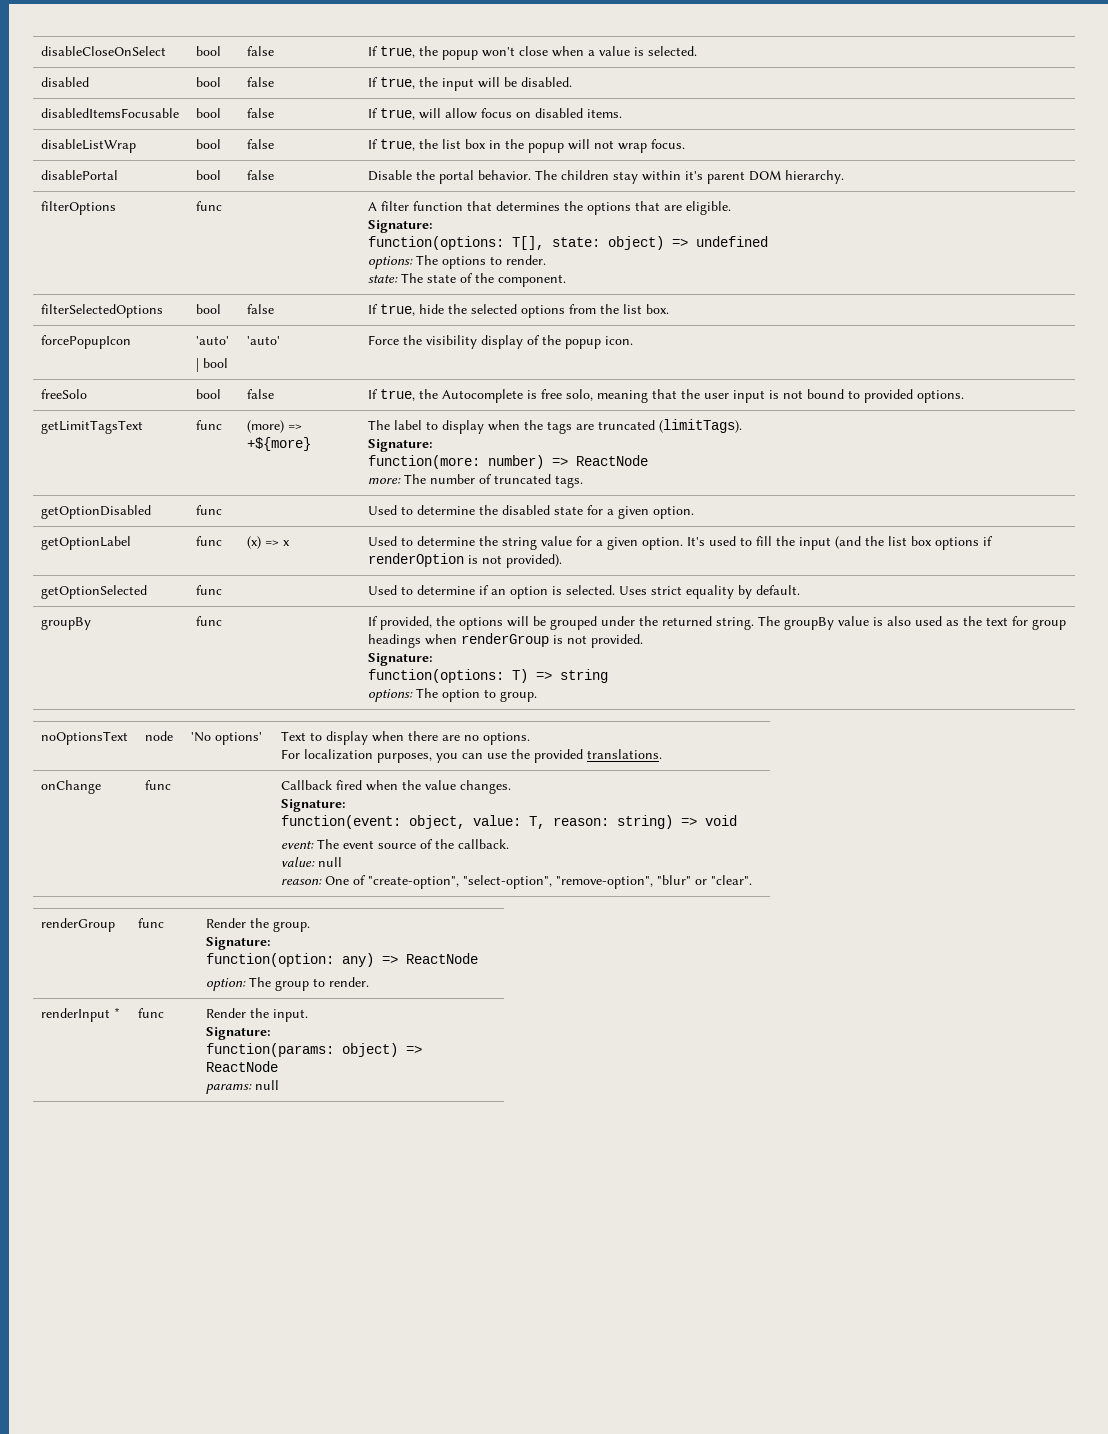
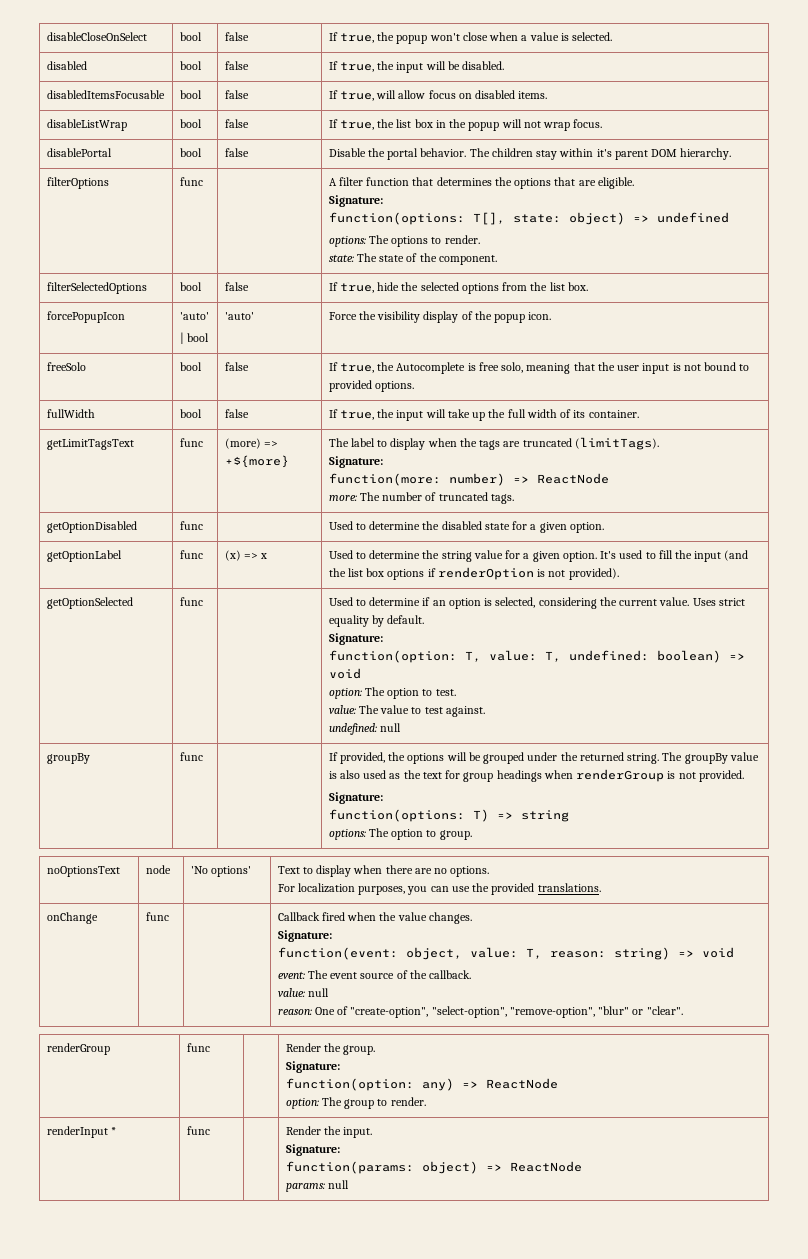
(965, 396) none -> [46,409,95,418] [179,409,202,418] [224,409,249,418] [328,409,639,421] // fullWidth | bool | false | If true, the input will take up the full width of its container.
[566,585,616,595] selected. -> [495,597,690,609] selected, considering the current value.
(801, 590) none -> [328,633,383,645] [328,650,745,663] [328,668,361,679] [328,687,456,699] [328,705,485,717] [328,723,401,735] // Signature: // function(option: T, value: T, undefined: boolean) => void // option: The option to test. // value: The value to test against. // undefined: null

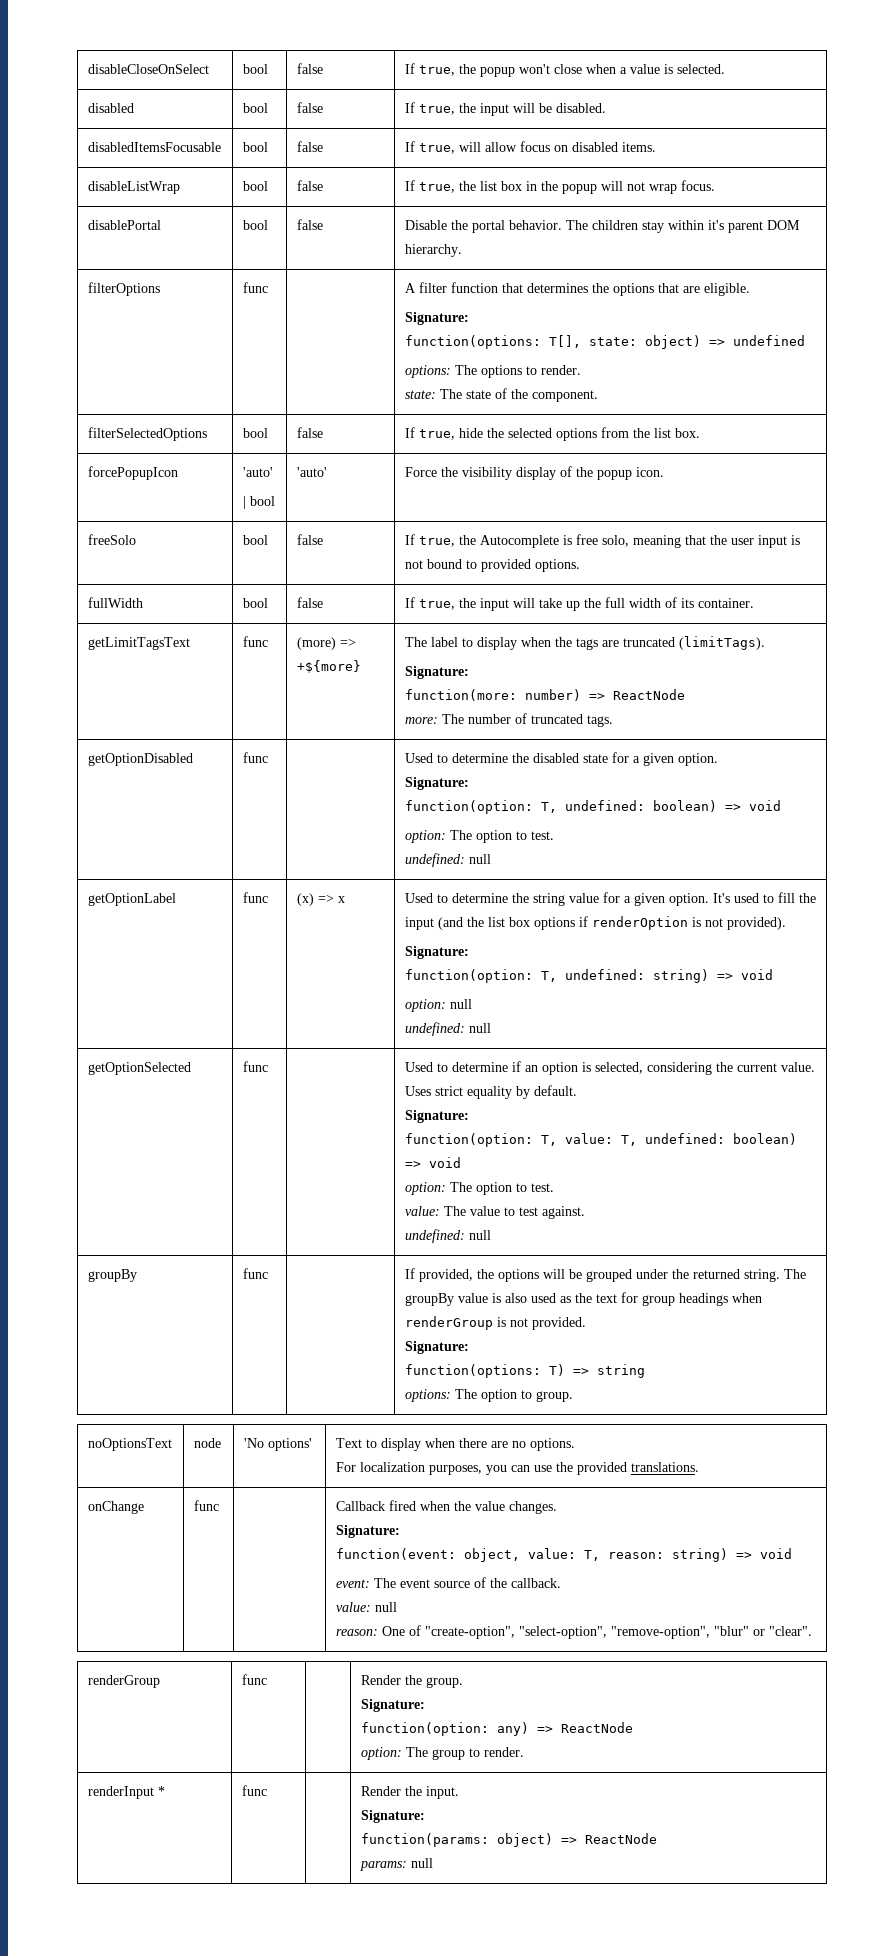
(604, 527) none -> [404,777,469,790] [404,800,781,814] [404,830,554,843] [404,853,491,867] // Signature: // function(option: T, undefined: boolean) => void // option: The option to test. // undefined: null
(619, 574) none -> [404,946,469,959] [404,969,773,983] [404,999,472,1012] [404,1022,491,1036] // Signature: // function(option: T, undefined: string) => void // option: null // undefined: null

